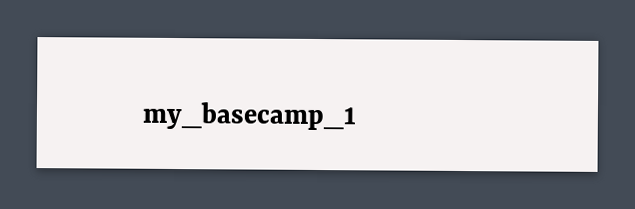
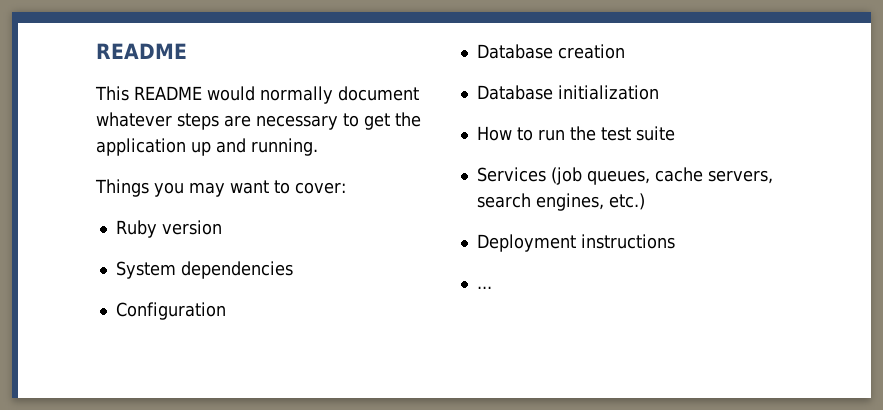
[142,101,357,131] my_basecamp_1 -> [96,43,187,59] [95,86,419,104] [96,112,421,130] [96,138,318,156] [95,179,346,197] [115,220,222,238] [115,261,293,279] [115,302,226,320] [476,44,625,59] [476,85,659,100] [476,126,675,141] [476,167,773,185] [476,193,645,211] [476,234,675,252] [476,286,492,289] README // This README would normally document whatever steps are necessary to get the application up and running. // Things you may want to cover: // Ruby version // System dependencies // Configuration // Database creation // Database initialization // How to run the test suite // Services (job queues, cache servers, search engines, etc.) // Deployment instructions // ...

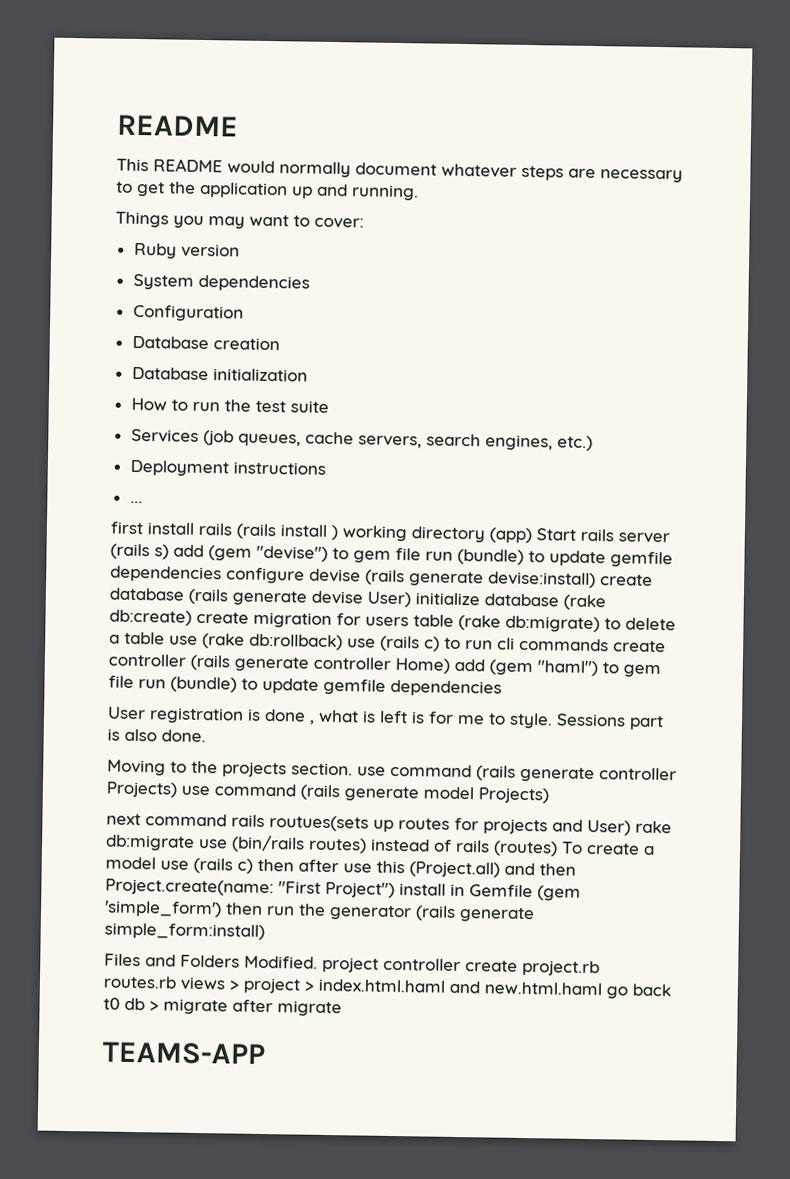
(492, 287) none -> [110,521,670,544] [110,543,673,568] [110,565,653,589] [109,587,606,611] [109,609,676,633] [109,631,666,653] [108,653,661,678] [108,675,502,697] [107,706,664,731] [107,728,206,743] [107,759,677,783] [106,781,549,804] [106,813,672,836] [105,834,655,857] [105,856,576,878] [105,878,581,901] [104,900,535,923] [104,922,265,941] [104,953,600,977] [103,975,671,999] [103,997,342,1017] [102,1041,266,1066] // first install rails (rails install ) working directory (app) Start rails server (rails s) add (gem "devise") to gem file run (bundle) to update gemfile dependencies configure devise (rails generate devise:install) create database (rails generate devise User) initialize database (rake db:create) create migration for users table (rake db:migrate) to delete a table use (rake db:rollback) use (rails c) to run cli commands create controller (rails generate controller Home) add (gem "haml") to gem file run (bundle) to update gemfile dependencies // User registration is done , what is left is for me to style. Sessions part is also done. // Moving to the projects section. use command (rails generate controller Projects) use command (rails generate model Projects) // next command rails routues(sets up routes for projects and User) rake db:migrate use (bin/rails routes) instead of rails (routes) To create a model use (rails c) then after use this (Project.all) and then Project.create(name: "First Project") install in Gemfile (gem 'simple_form') then run the generator (rails generate simple_form:install) // Files and Folders Modified. project controller create project.rb routes.rb views > project > index.html.haml and new.html.haml go back t0 db > migrate after migrate // TEAMS-APP

